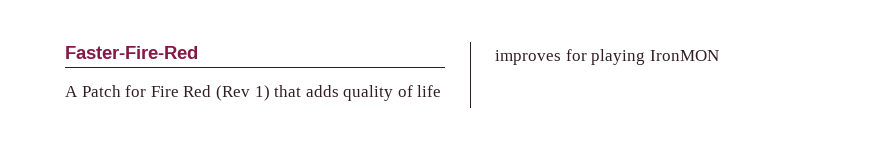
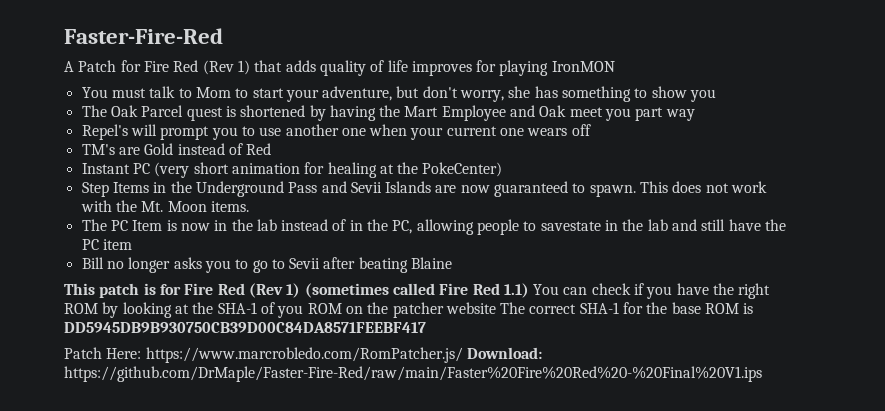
(719, 55) none -> [81,86,717,102] [81,105,695,121] [81,124,591,140] [81,143,272,155] [81,162,503,178] [81,181,768,197] [80,200,249,212] [81,219,786,235] [81,239,132,250] [81,257,453,273] [64,283,771,299] [64,302,754,318] [64,322,426,333] [64,347,542,363] [64,366,762,382] // You must talk to Mom to start your adventure, but don't worry, she has something to show you // The Oak Parcel quest is shortened by having the Mart Employee and Oak meet you part way // Repel's will prompt you to use another one when your current one wears off // TM's are Gold instead of Red // Instant PC (very short animation for healing at the PokeCenter) // Step Items in the Underground Pass and Sevii Islands are now guaranteed to spawn. This does not work with the Mt. Moon items. // The PC Item is now in the lab instead of in the PC, allowing people to savestate in the lab and still have the PC item // Bill no longer asks you to go to Sevii after beating Blaine // This patch is for Fire Red (Rev 1) (sometimes called Fire Red 1.1) You can check if you have the right ROM by looking at the SHA-1 of you ROM on the patcher website The correct SHA-1 for the base ROM is DD5945DB9B930750CB39D00C84DA8571FEEBF417 // Patch Here: https://www.marcrobledo.com/RomPatcher.js/ Download: https://github.com/DrMaple/Faster-Fire-Red/raw/main/Faster%20Fire%20Red%20-%20Final%20V1.ips

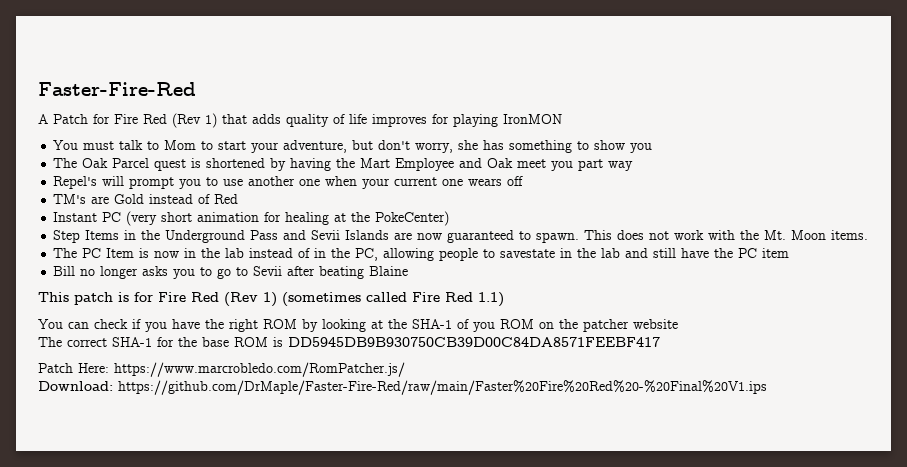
(529, 290) none -> (504, 299) //
(496, 308) none -> (678, 324) //
(463, 355) none -> (405, 369) //

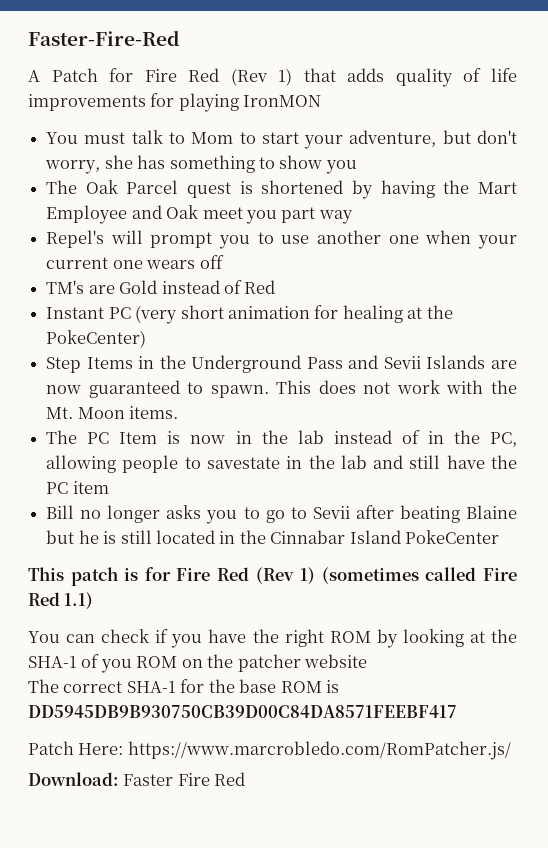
[372,114,427,127] improves -> [28,94,146,111] improvements
(409, 271) none -> [46,530,500,544] but he is still located in the Cinnabar Island PokeCenter
[118,380,767,395] https://github.com/DrMaple/Faster-Fire-Red/raw/main/Faster%20Fire%20Red%20-%20Final%20V1.ips -> [123,772,246,786] Faster Fire Red

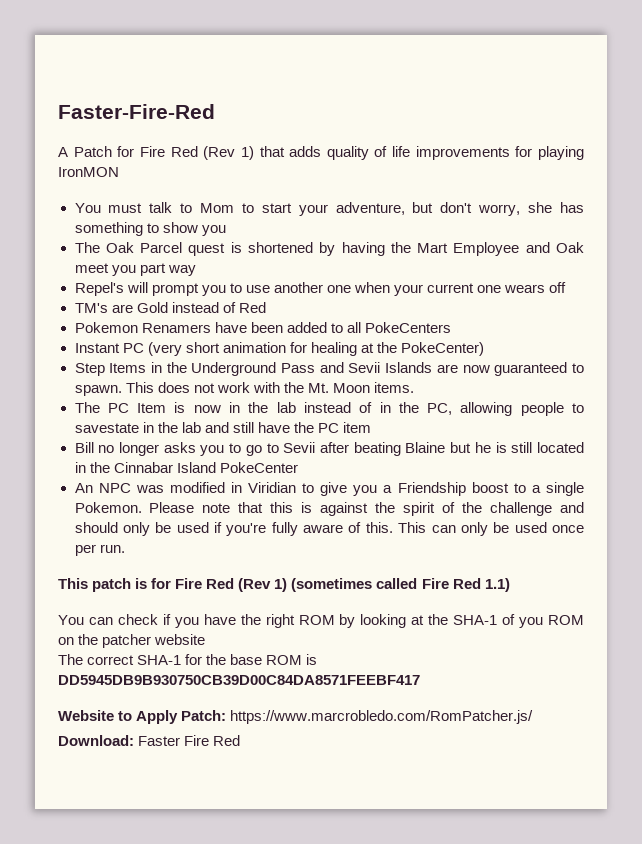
(276, 287) none -> [74,322,451,333] // Pokemon Renamers have been added to all PokeCenters
(500, 537) none -> [74,482,584,496] [74,502,584,516] [74,522,585,536] [74,544,125,556] // An NPC was modified in Viridian to give you a Friendship boost to a single Pokemon. Please note that this is against the spirit of the challenge and should only be used if you're fully aware of this. This can only be used once per run.
[28,741,124,755] Patch Here: -> [58,710,227,724] Website to Apply Patch:

